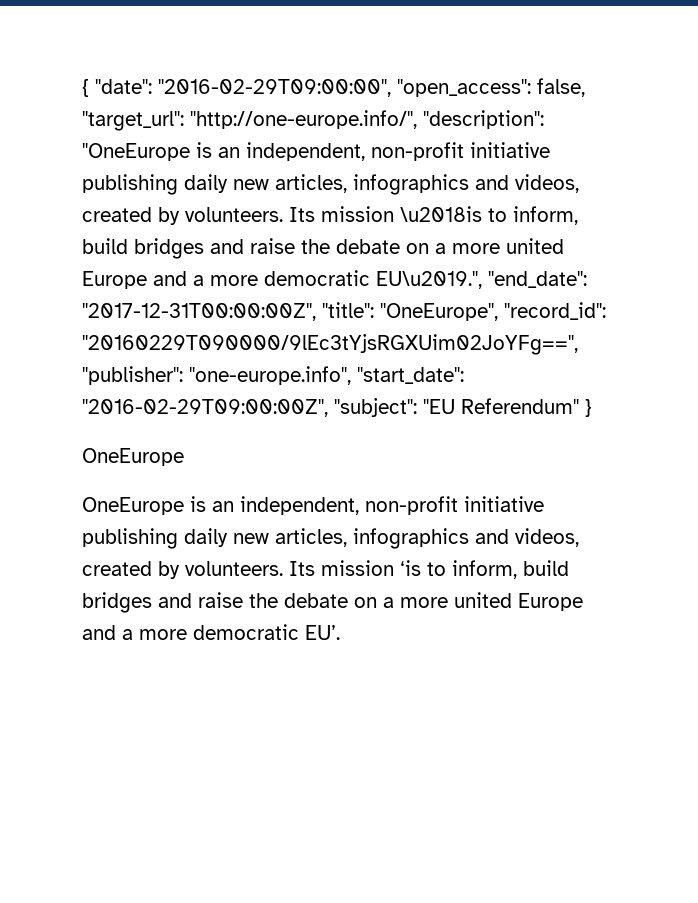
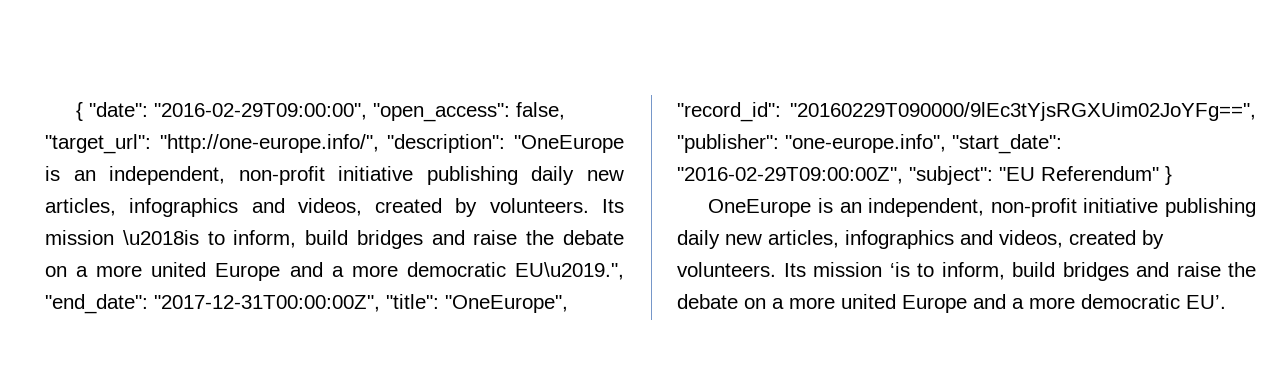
[82,497,184,515] // OneEurope -> (812, 208) none

